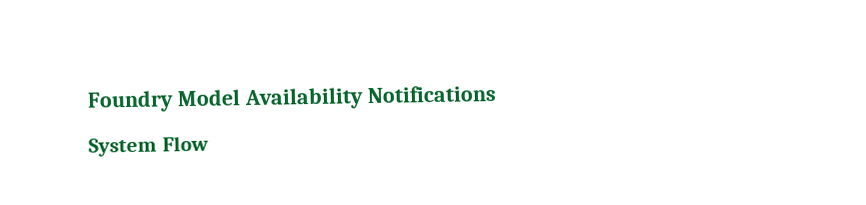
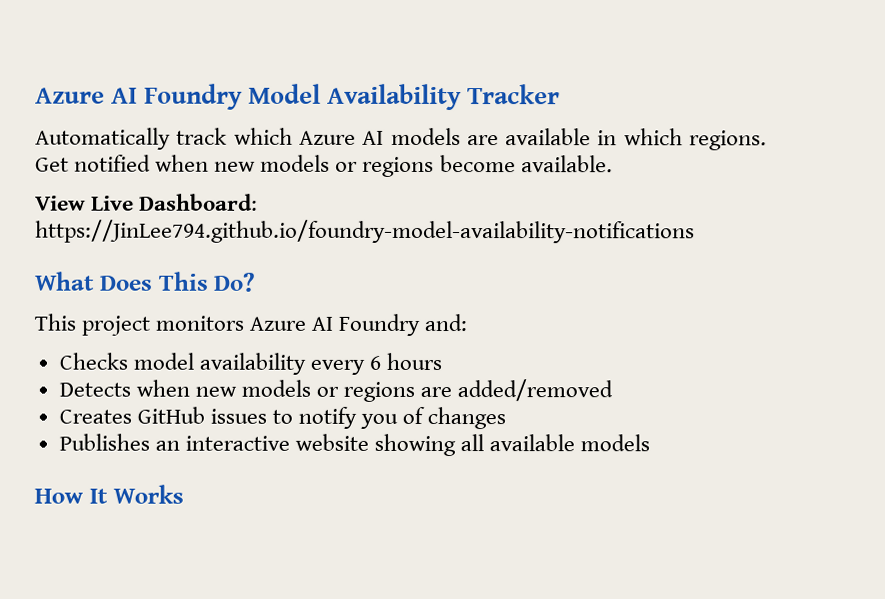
(87, 101) none -> [35,87,139,104] Azure AI
[366,84,496,104] [88,135,209,157] Notifications // System Flow -> [467,84,561,105] [35,127,767,151] [35,154,613,177] [35,193,259,211] [35,219,695,244] [35,271,257,292] [34,313,468,336] [58,352,443,375] [58,379,614,402] [58,406,507,430] [58,433,651,457] [34,484,184,504] Tracker // Automatically track which Azure AI models are available in which regions. Get notified when new models or regions become available. // View Live Dashboard: https://JinLee794.github.io/foundry-model-availability-notifications // What Does This Do? // This project monitors Azure AI Foundry and: // Checks model availability every 6 hours // Detects when new models or regions are added/removed // Creates GitHub issues to notify you of changes // Publishes an interactive website showing all available models // How It Works

